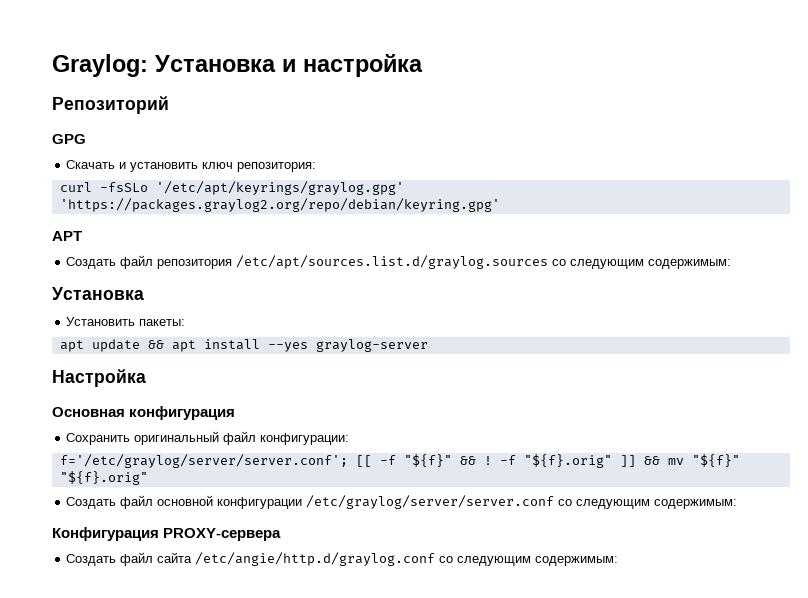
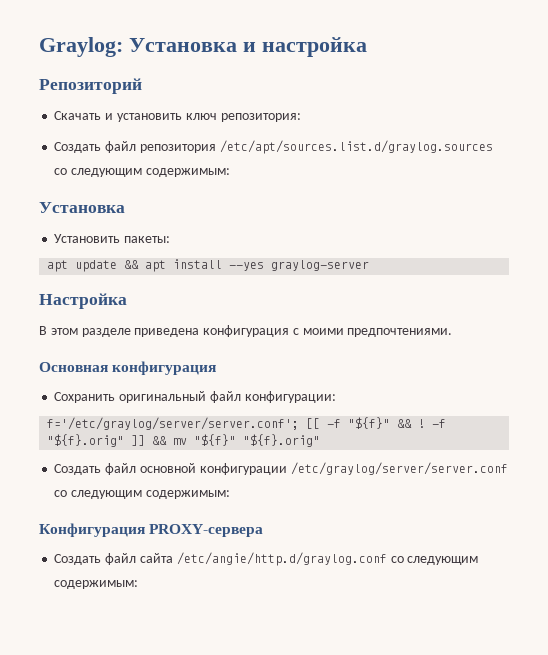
[52,134,86,144] // GPG -> (142, 86) none
[59,181,404,195] [59,198,500,212] [52,231,82,241] // curl -fsSLo '/etc/apt/keyrings/graylog.gpg' 'https://packages.graylog2.org/repo/debian/keyring.gpg' // APT -> (301, 117) none
(146, 378) none -> [39,325,453,337] // В этом разделе приведена конфигурация с моими предпочтениями.

